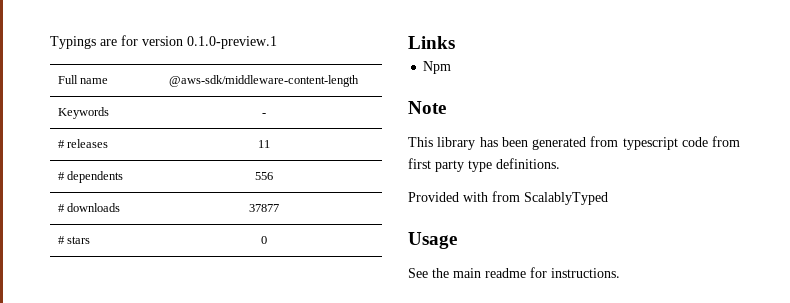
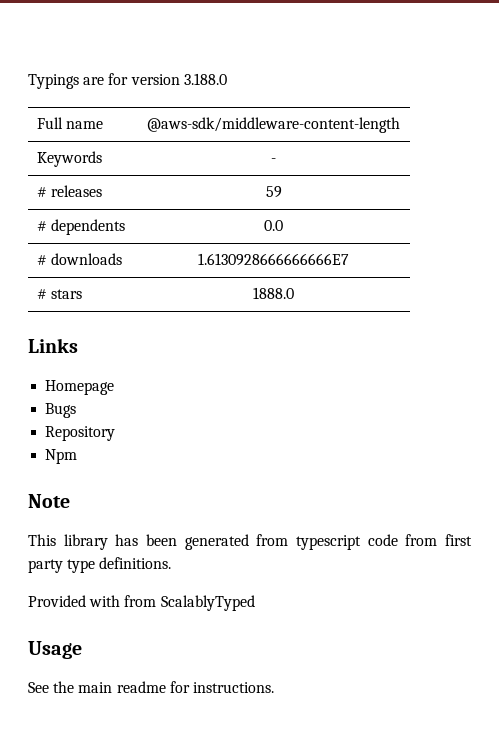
[187,36,277,49] 0.1.0-preview.1 -> [183,73,227,85] 3.188.0
[257,140,270,148] 11 -> [265,186,282,198] 59
[254,172,273,180] 556 -> [264,220,283,231] 0.0
[248,204,279,212] 37877 -> [198,253,349,266] 1.6130928666666666E7
[260,236,267,244] 0 -> [253,287,294,299] 1888.0
(455, 42) none -> [45,380,115,395] [45,403,77,418] [45,426,116,441] // Homepage // Bugs // Repository

